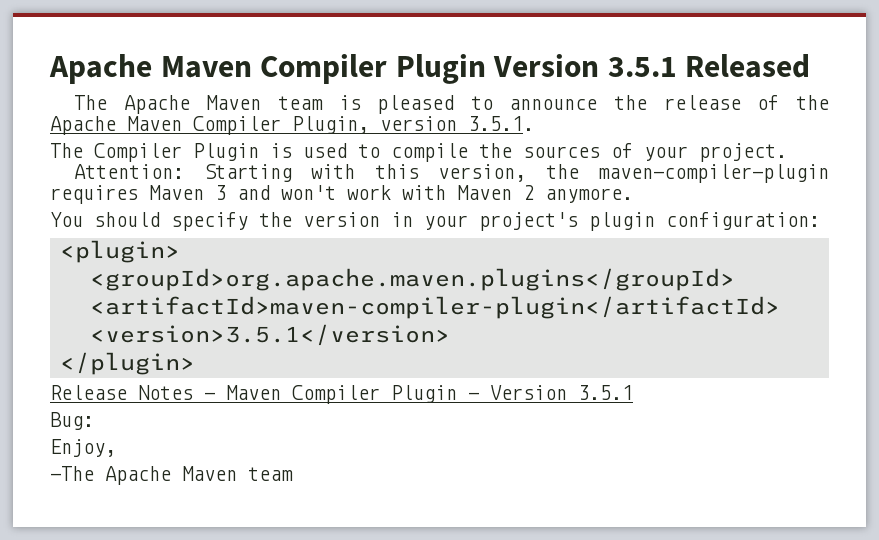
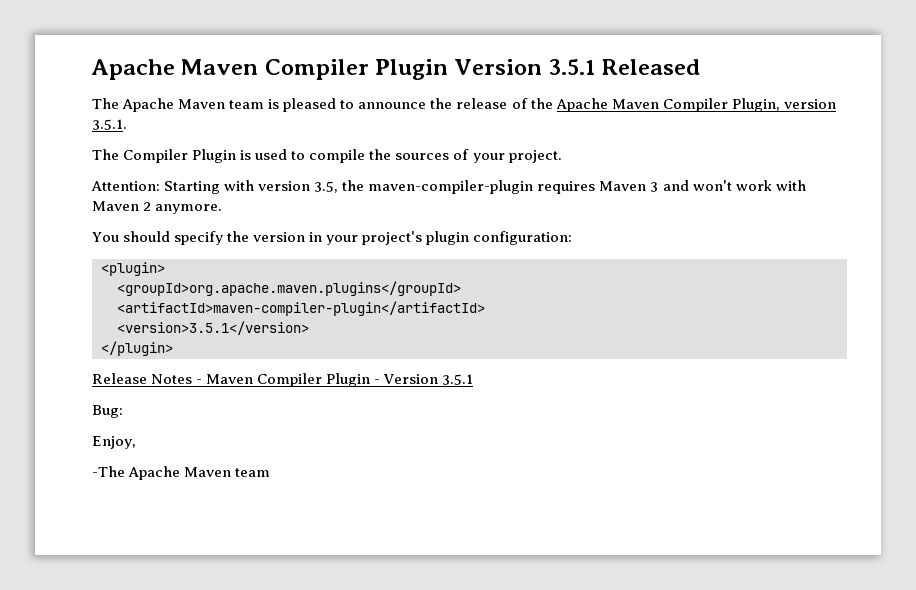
[374,164,526,182] this version, -> [258,181,339,193] version 3.5,

